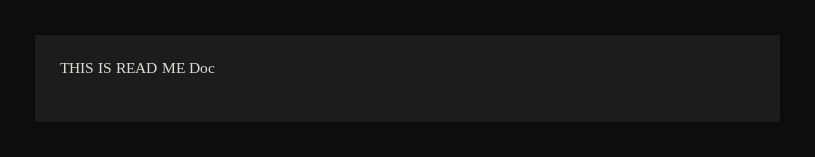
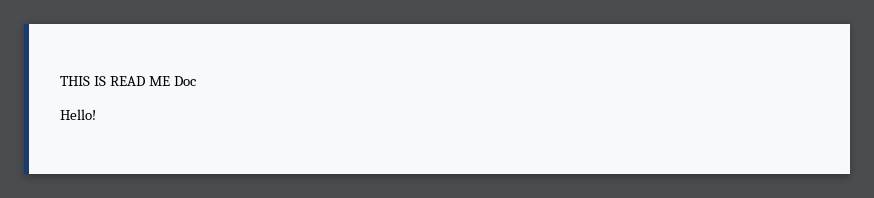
(215, 68) none -> [60,109,96,120] // Hello!

